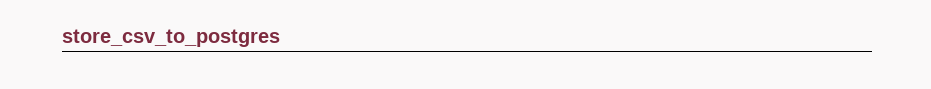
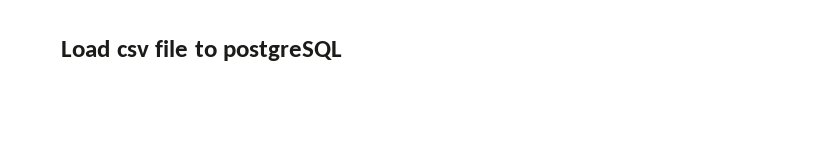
[62,29,280,47] store_csv_to_postgres -> [61,40,343,61] Load csv file to postgreSQL

